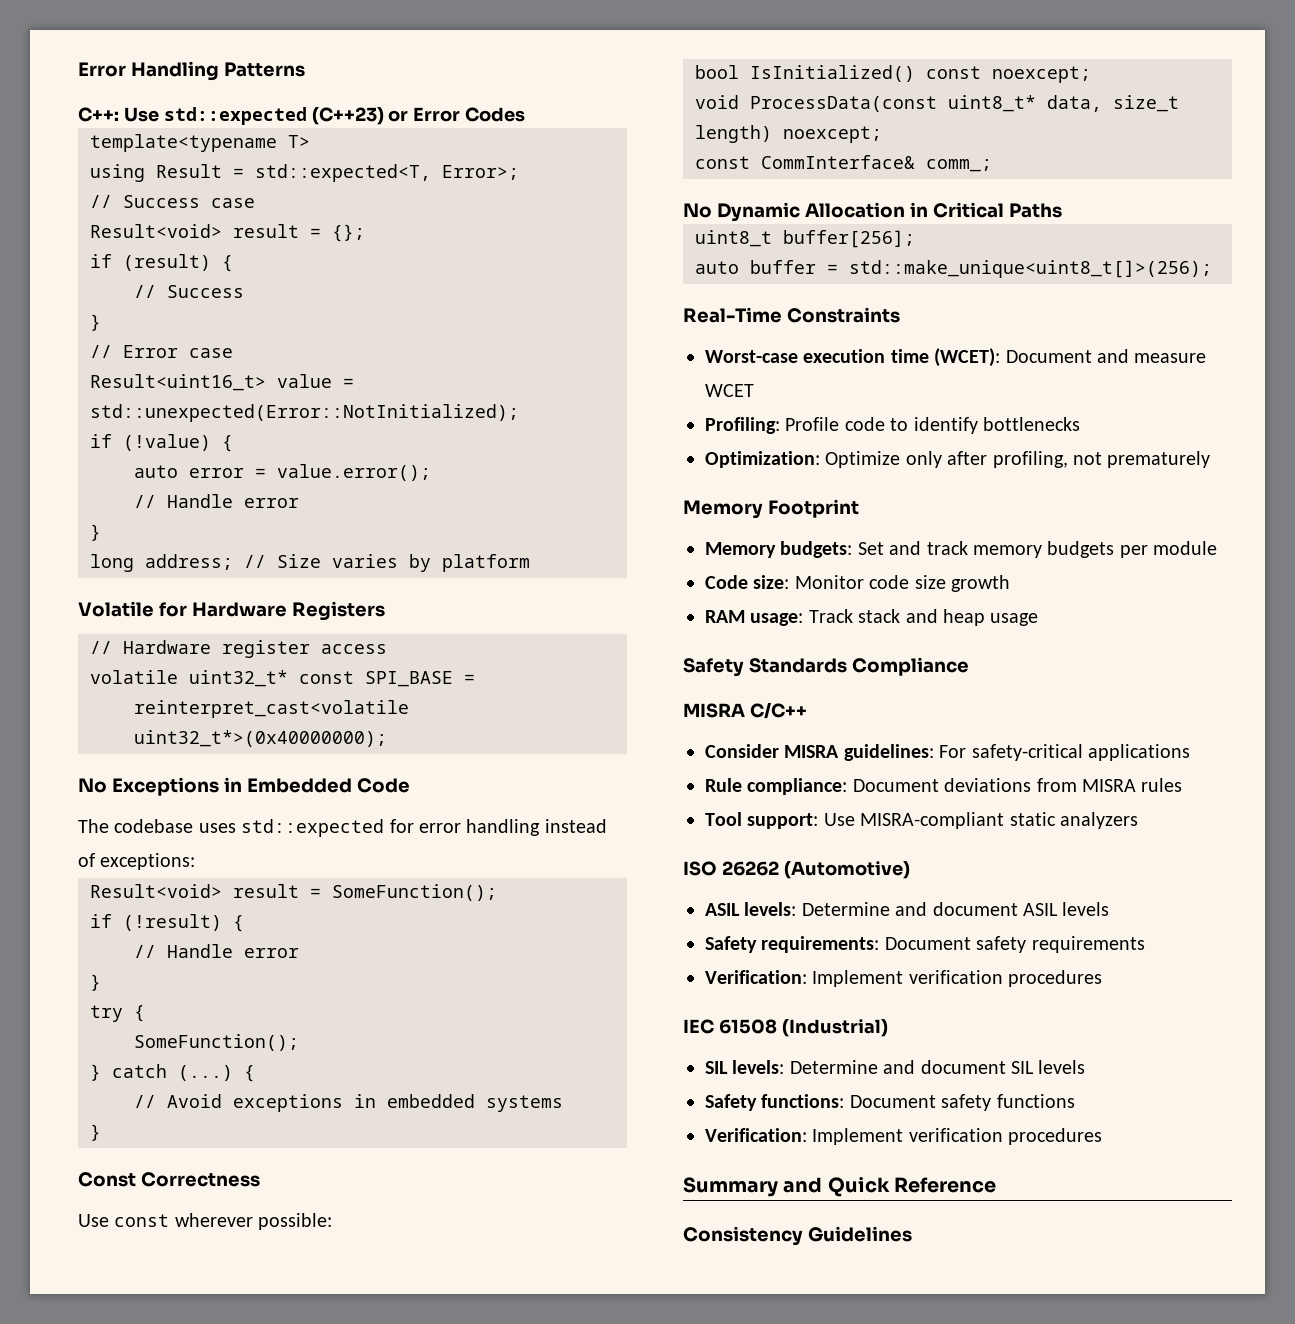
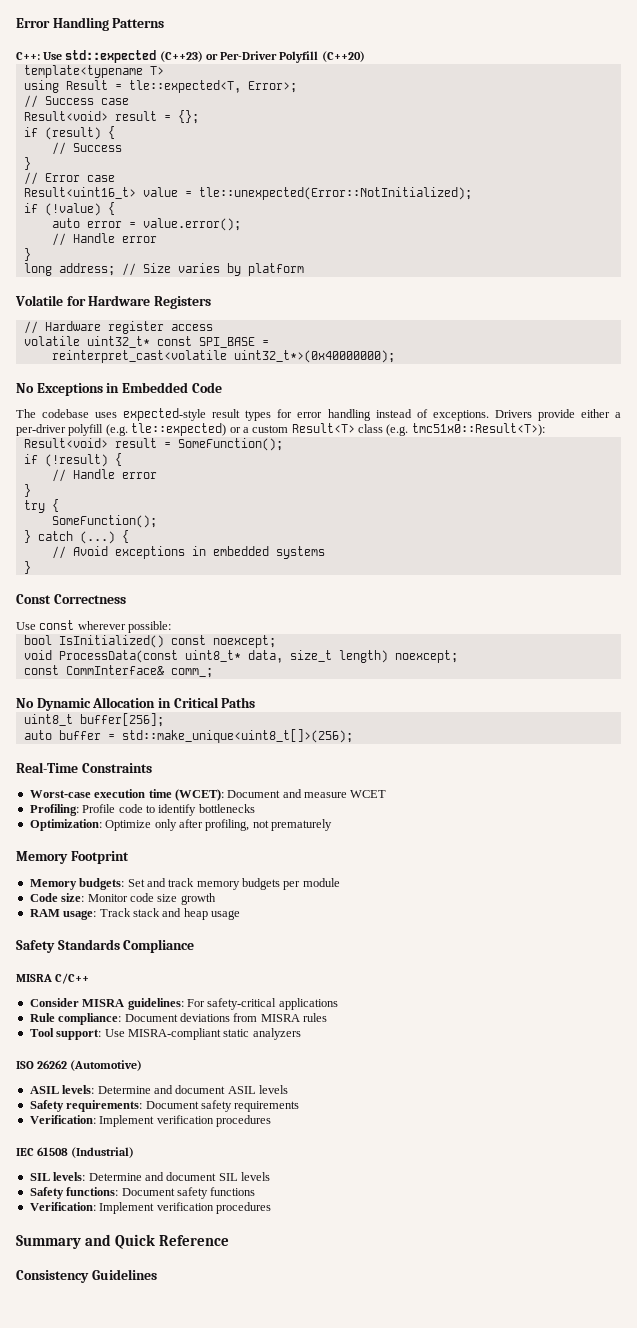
[413,107,526,122] Error Codes -> [220,51,365,63] Per-Driver Polyfill (C++20)
[255,164,431,182] std::expected<T, -> [128,80,241,93] tle::expected<T,
[90,404,519,422] std::unexpected(Error::NotInitialized); -> [198,187,472,200] tle::unexpected(Error::NotInitialized);
[241,819,385,837] std::expected -> [123,408,272,421] expected-style result types
[100,853,196,870] exceptions: -> [432,409,622,421] [16,423,545,436] exceptions. Drivers provide either a per-driver polyfill (e.g. tle::expected) or a custom Result<T> class (e.g. tmc51x0::Result<T>):

